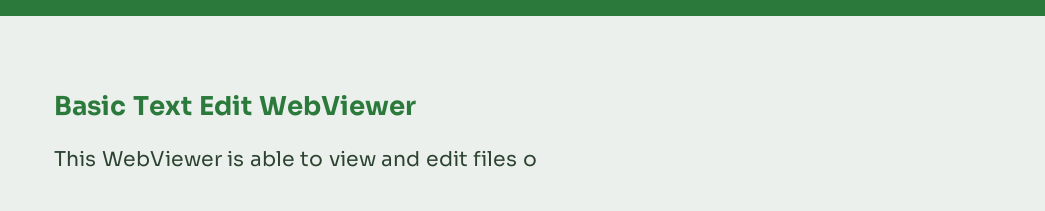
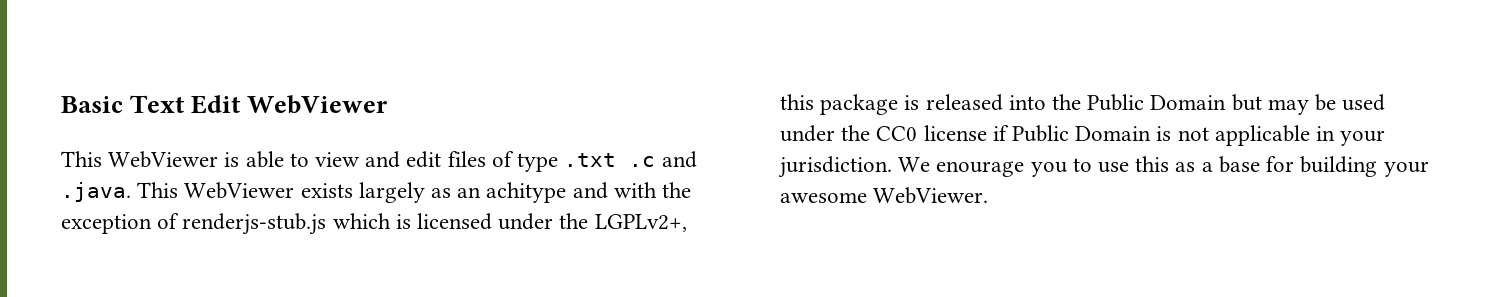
[522,154,537,167] o -> [491,151,697,172] [61,182,692,203] [61,213,687,235] [780,94,1386,115] [780,125,1386,146] [778,156,1429,178] [780,187,989,204] of type .txt .c and .java. This WebViewer exists largely as an achitype and with the exception of renderjs-stub.js which is licensed under the LGPLv2+, this package is released into the Public Domain but may be used under the CC0 license if Public Domain is not applicable in your jurisdiction. We enourage you to use this as a base for building your awesome WebViewer.

